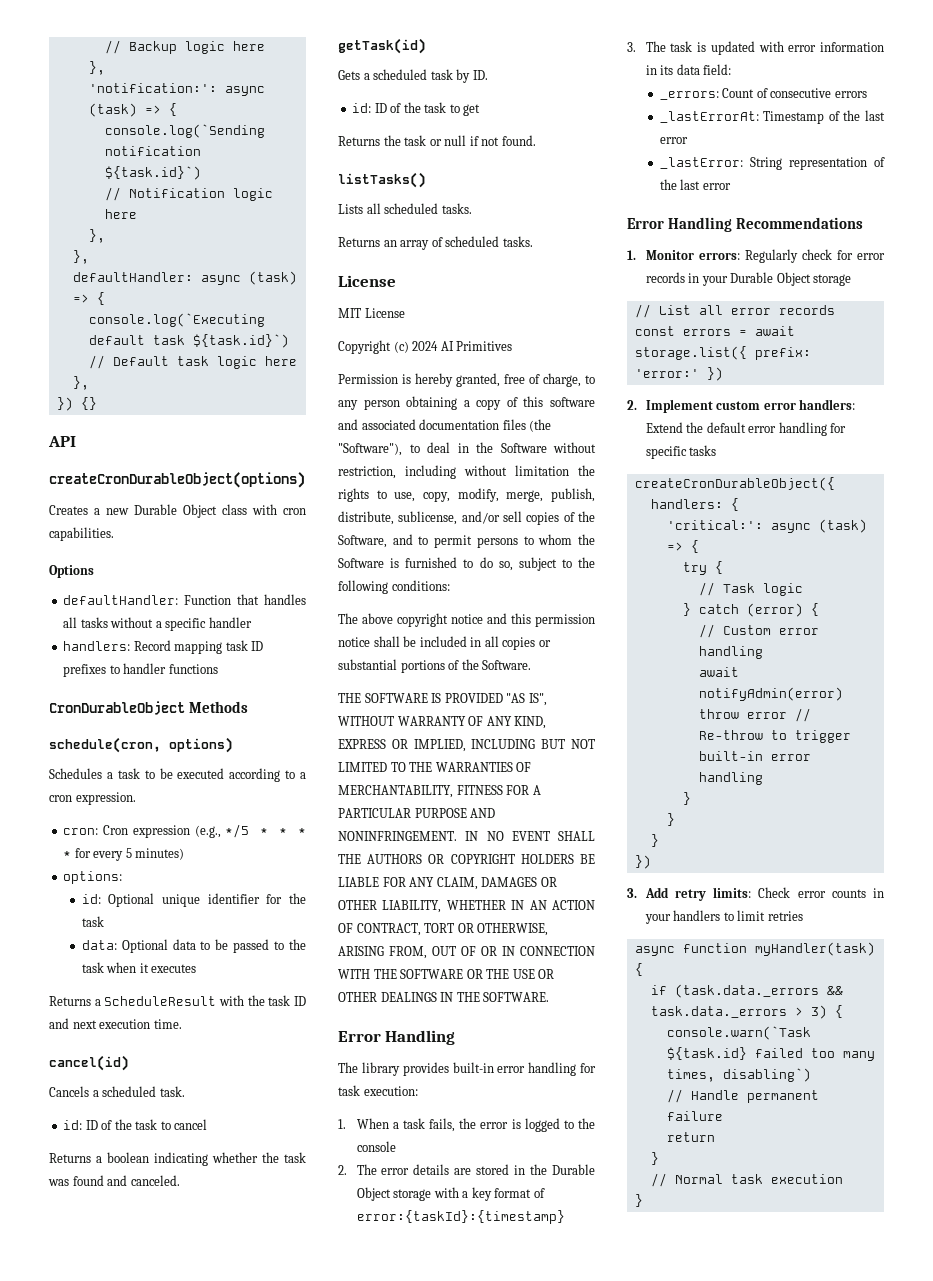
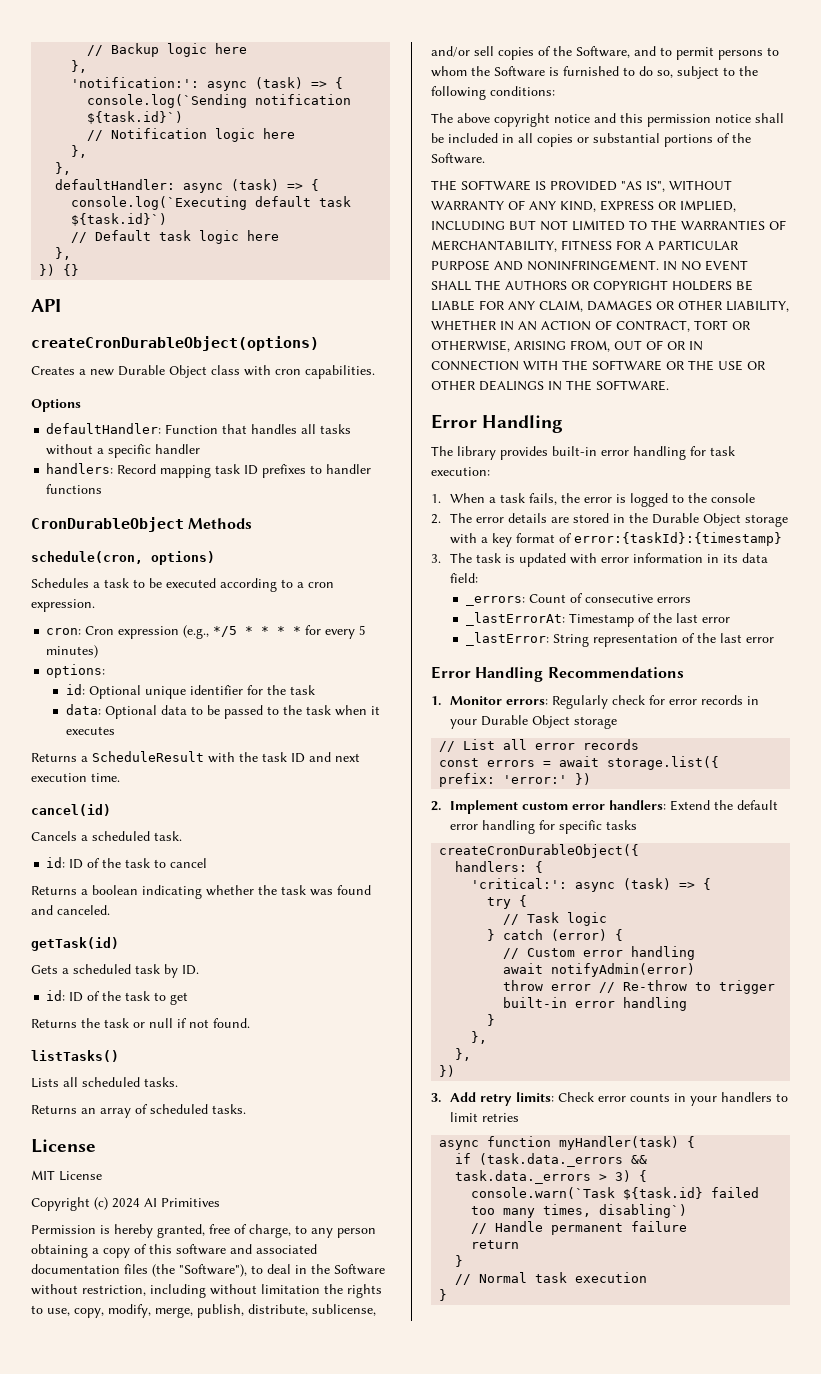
[666,813,675,826] [650,834,659,847] } // } -> [471,1031,488,1044] [455,1048,472,1061] }, // },

